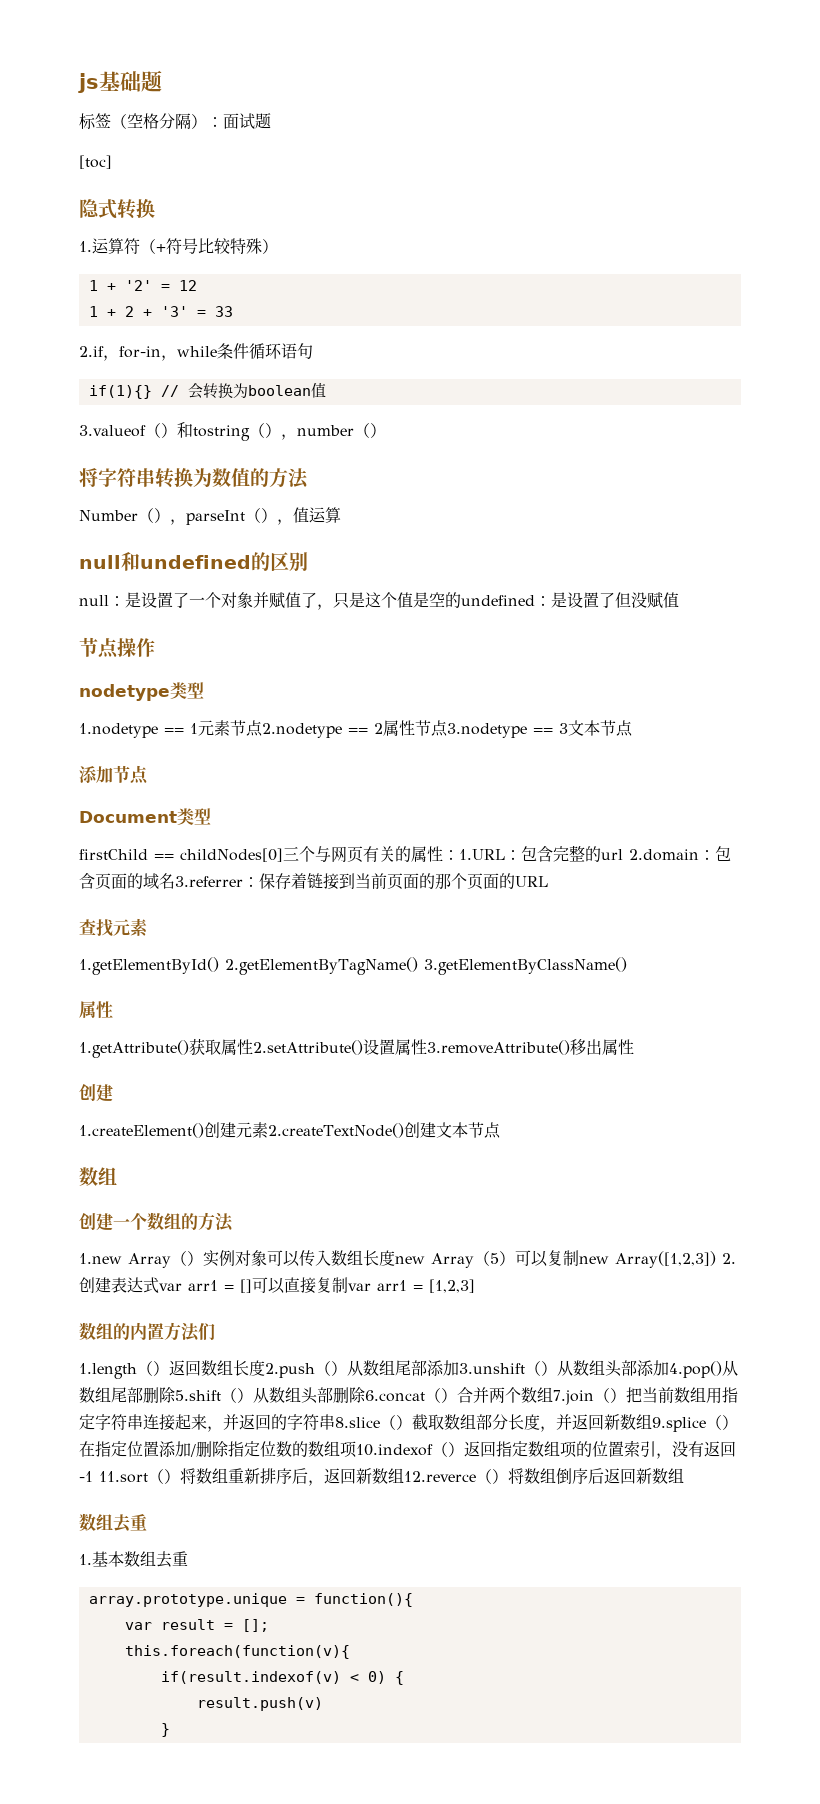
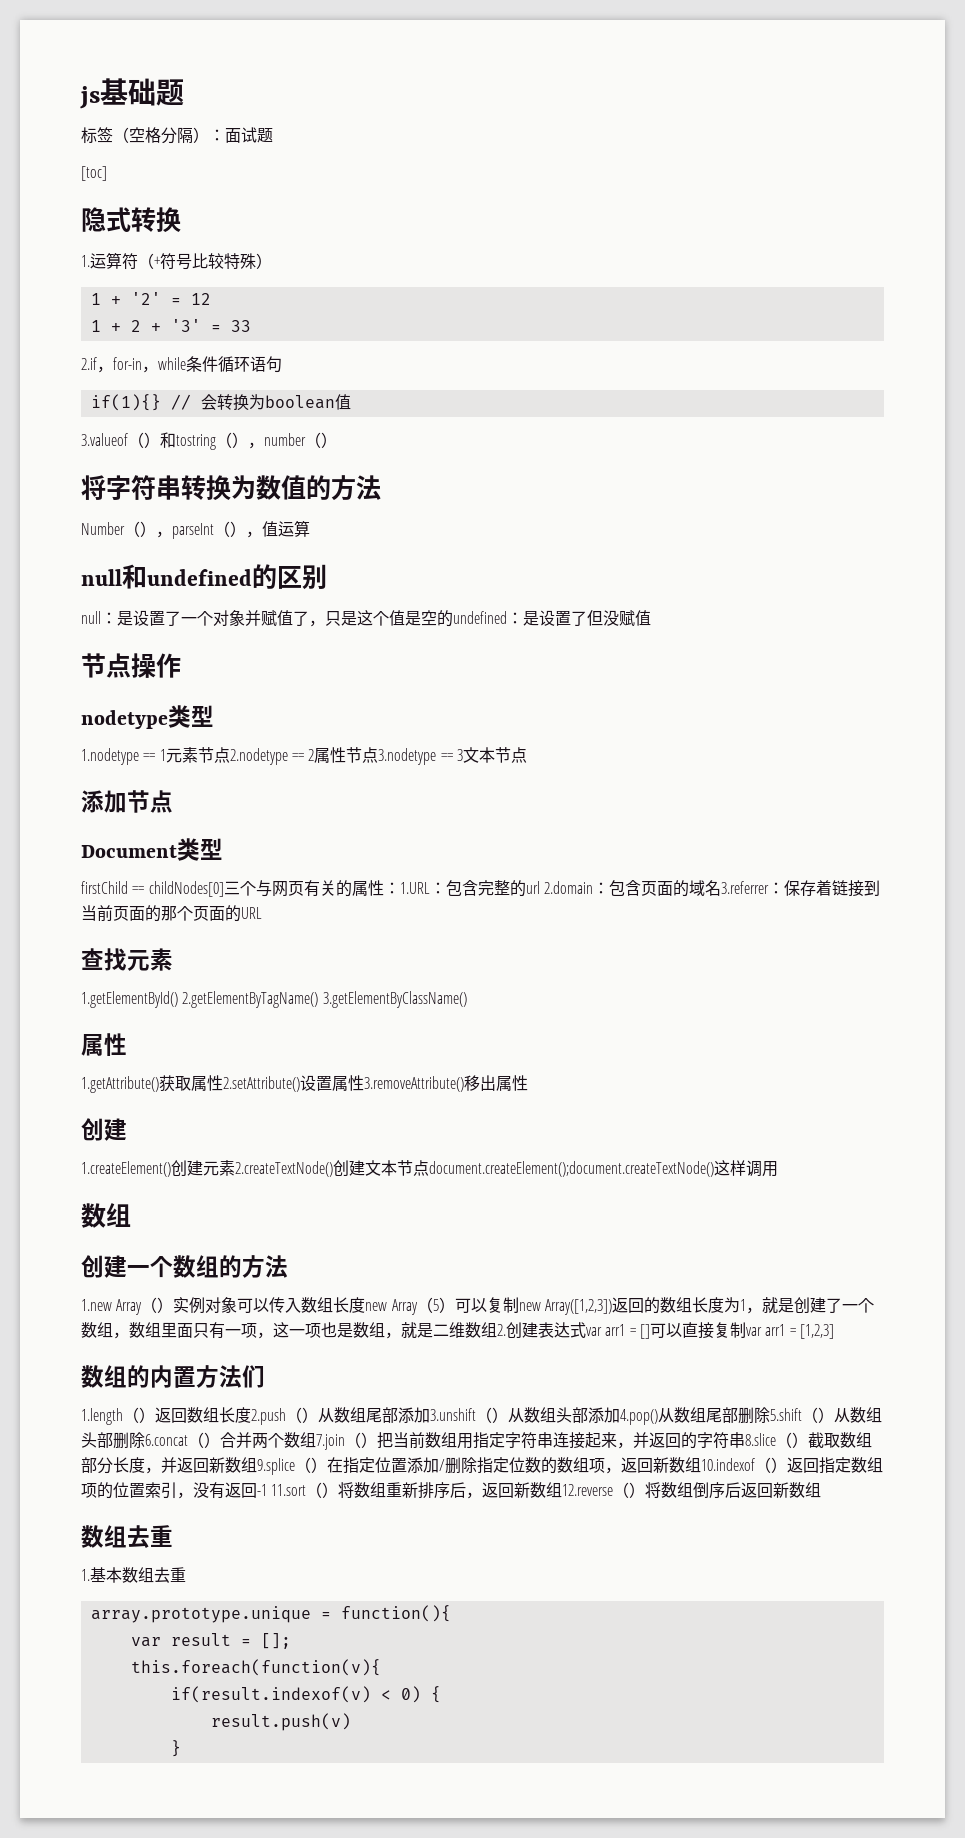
(501, 1130) none -> [428,1160,778,1177] document.createElement();document.createTextNode()这样调用
(716, 1259) none -> [611,1297,874,1314] [81,1322,497,1339] 返回的数组长度为1，就是创建了一个数组，数组里面只有一项，这一项也是数组，就是二维数组
(357, 1449) none -> [605,1457,701,1474] ，返回新数组
[404,1471,476,1482] 12.reverce -> [562,1484,614,1496] 12.reverse

